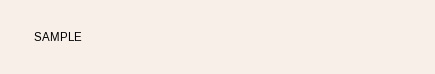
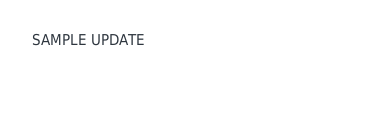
(82, 36) none -> [91,34,146,46] UPDATE

